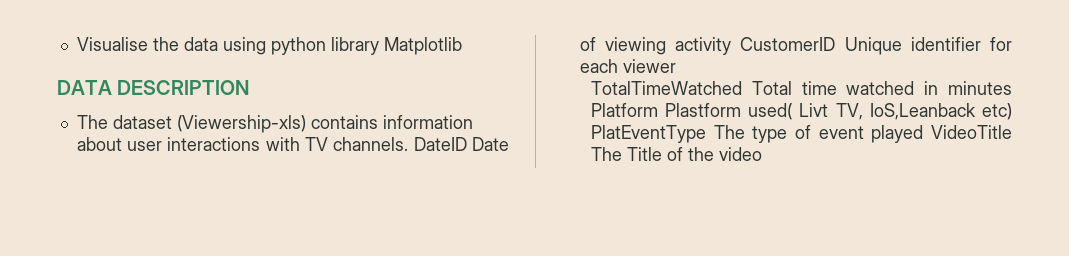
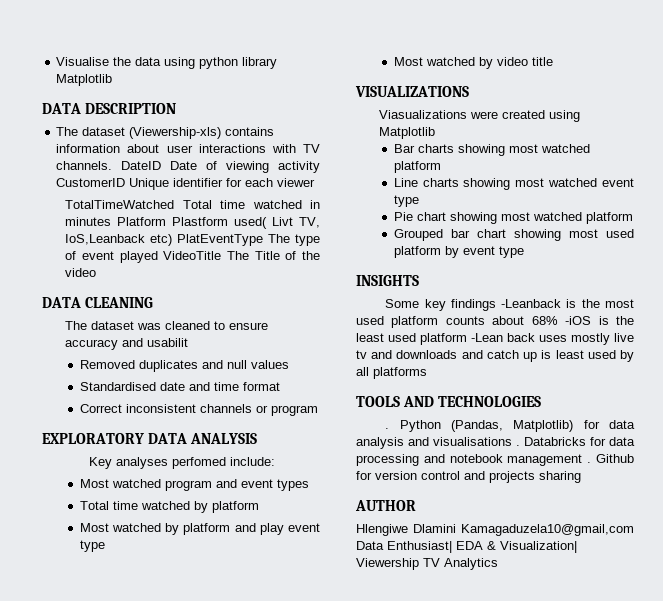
(762, 154) none -> [42,297,153,308] [65,321,269,330] [65,338,189,350] [79,360,289,372] [79,382,280,391] [79,404,318,416] [42,433,257,444] [88,457,275,469] [79,479,309,491] [79,501,259,513] [79,523,321,535] [79,540,105,552] [393,57,553,69] [355,86,469,97] [379,110,581,122] [379,127,436,139] [393,144,590,156] [393,161,441,173] [393,178,634,190] [393,195,419,207] [393,212,633,224] [393,229,634,241] [393,246,524,258] [356,275,419,286] [385,299,634,311] [356,316,634,328] [356,333,634,345] [356,350,634,362] [356,367,427,379] [356,396,541,407] [385,420,635,432] [356,437,635,449] [356,454,634,466] [356,471,581,483] [355,500,416,511] [356,524,634,536] [356,541,577,553] [356,558,498,570] // DATA CLEANING // The dataset was cleaned to ensure accuracy and usabilit // Removed duplicates and null values // Standardised date and time format // Correct inconsistent channels or program // EXPLORATORY DATA ANALYSIS // Key analyses perfomed include: // Most watched program and event types // Total time watched by platform // Most watched by platform and play event type // Most watched by video title // VISUALIZATIONS // Viasualizations were created using Matplotlib // Bar charts showing most watched platform // Line charts showing most watched event type // Pie chart showing most watched platform // Grouped bar chart showing most used platform by event type // INSIGHTS // Some key findings -Leanback is the most used platform counts about 68% -iOS is the least used platform -Lean back uses mostly live tv and downloads and catch up is least used by all platforms // TOOLS AND TECHNOLOGIES // . Python (Pandas, Matplotlib) for data analysis and visualisations . Databricks for data processing and notebook management . Github for version control and projects sharing // AUTHOR // Hlengiwe Dlamini Kamagaduzela10@gmail,com Data Enthusiast| EDA & Visualization| Viewership TV Analytics

